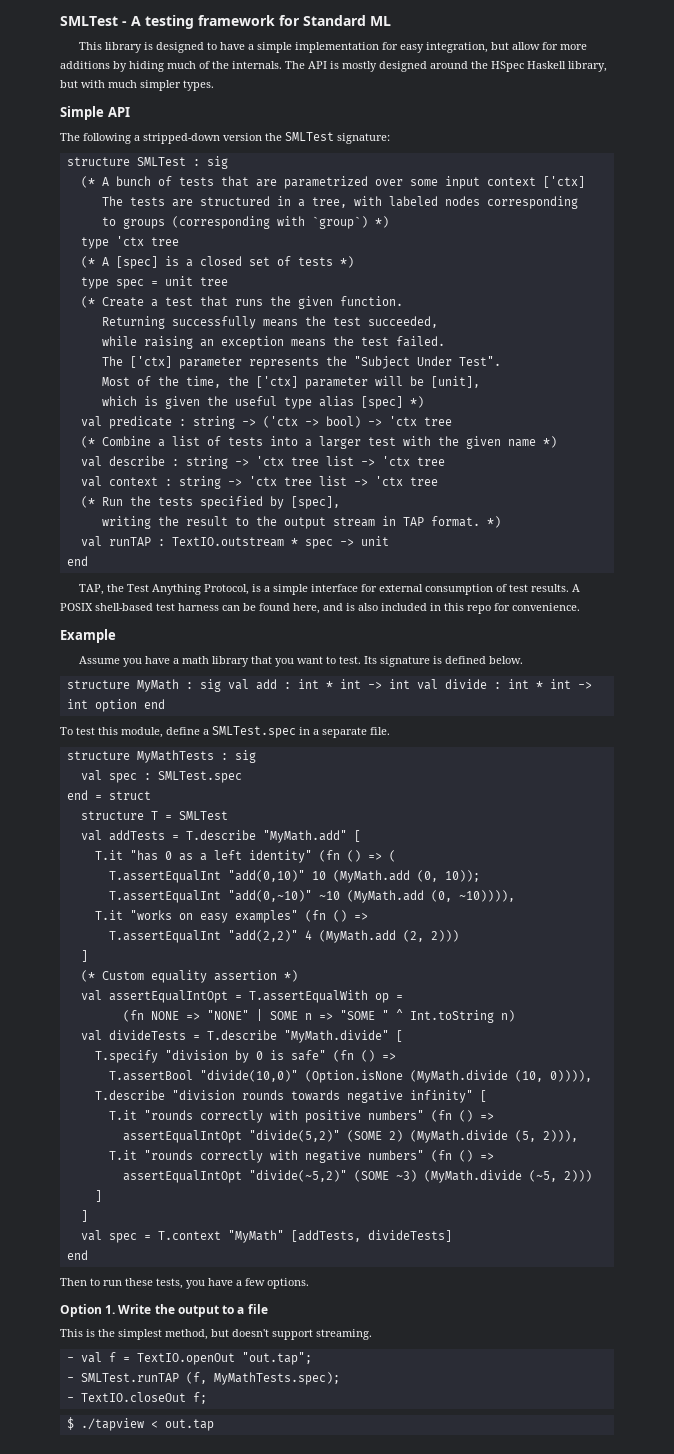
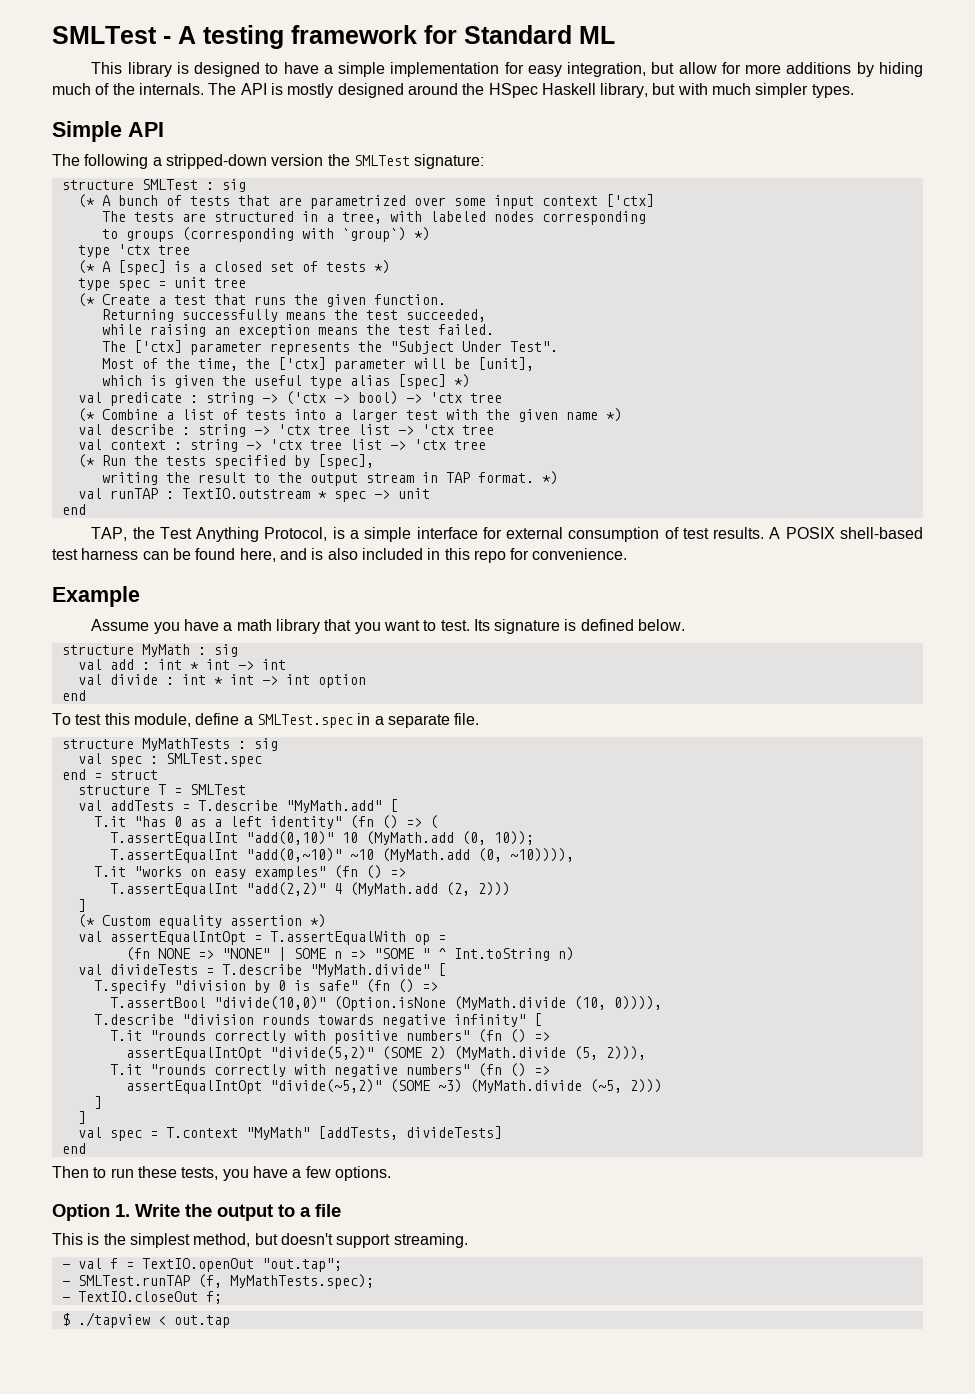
(221, 685) none -> (238, 650) //
(410, 684) none -> (286, 664) //
(137, 705) none -> (366, 681) //

